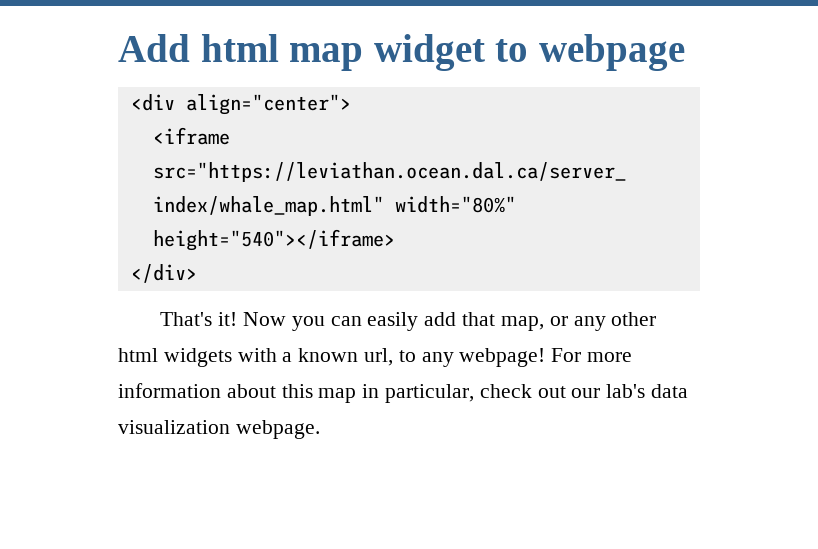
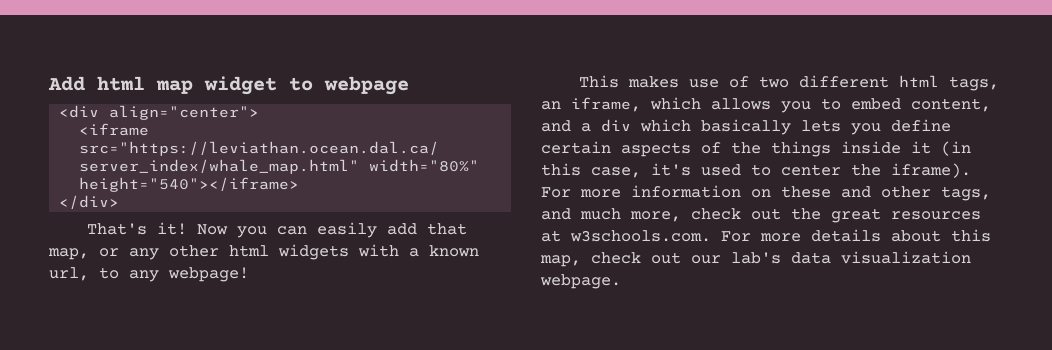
[551,348,633,362] [118,383,475,403] For more information about this map in particular, -> [579,75,1000,91] [541,97,991,113] [541,119,951,135] [541,141,971,157] [541,163,971,178] [541,185,991,201] [541,208,981,223] [541,229,991,242] [540,255,581,267] // This makes use of two different html tags, an iframe, which allows you to embed content, and a div which basically lets you define certain aspects of the things inside it (in this case, it's used to center the iframe). For more information on these and other tags, and much more, check out the great resources at w3schools.com. For more details about this map,

